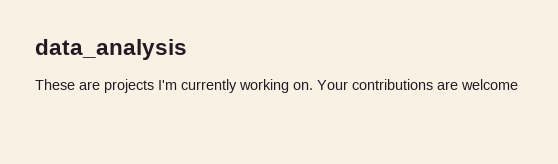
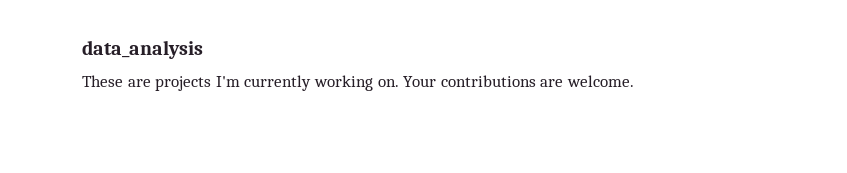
[461,79,518,90] welcome -> [566,75,634,87] welcome.

